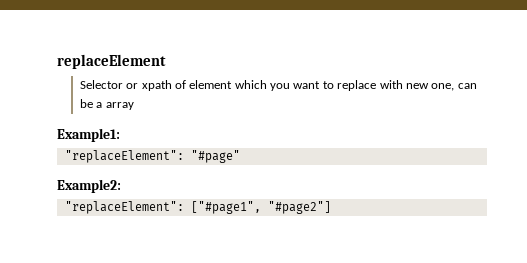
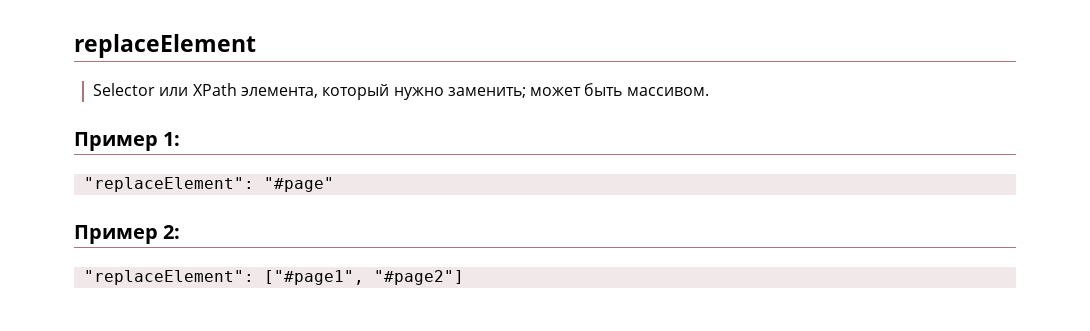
[126,80,477,91] [79,99,134,110] [57,128,120,142] or xpath of element which you want to replace with new one, can be a array // Example1: -> [159,83,709,100] [74,132,181,151] или XPath элемента, который нужно заменить; может быть массивом. // Пример 1:
[57,179,121,193] Example2: -> [74,225,181,244] Пример 2:

